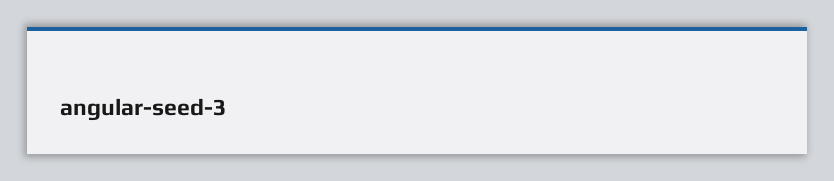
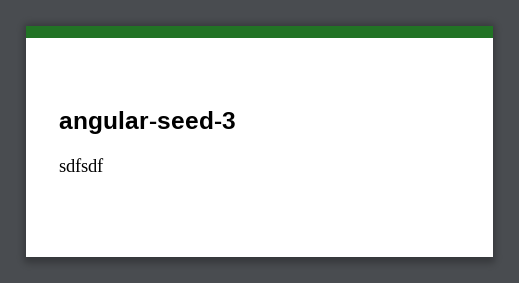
(226, 109) none -> [59,158,104,172] // sdfsdf

